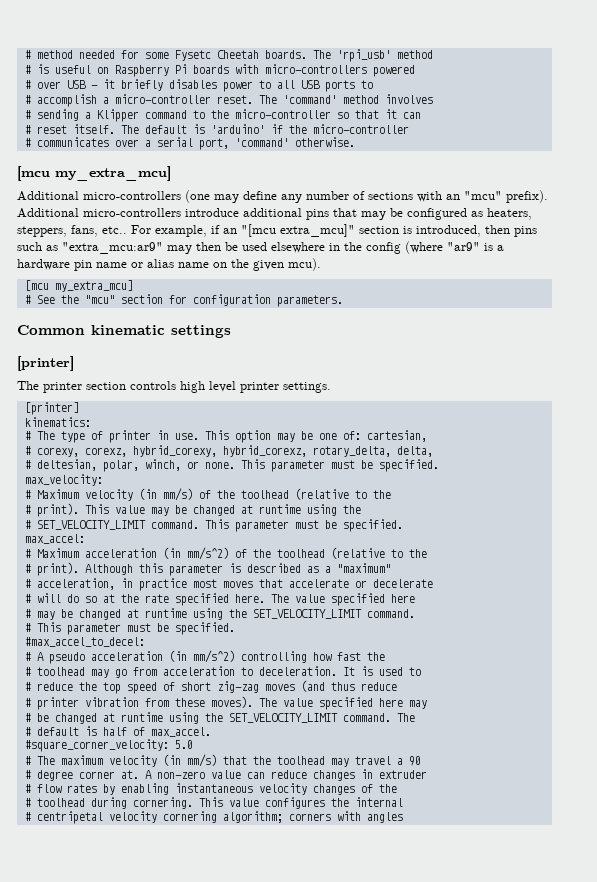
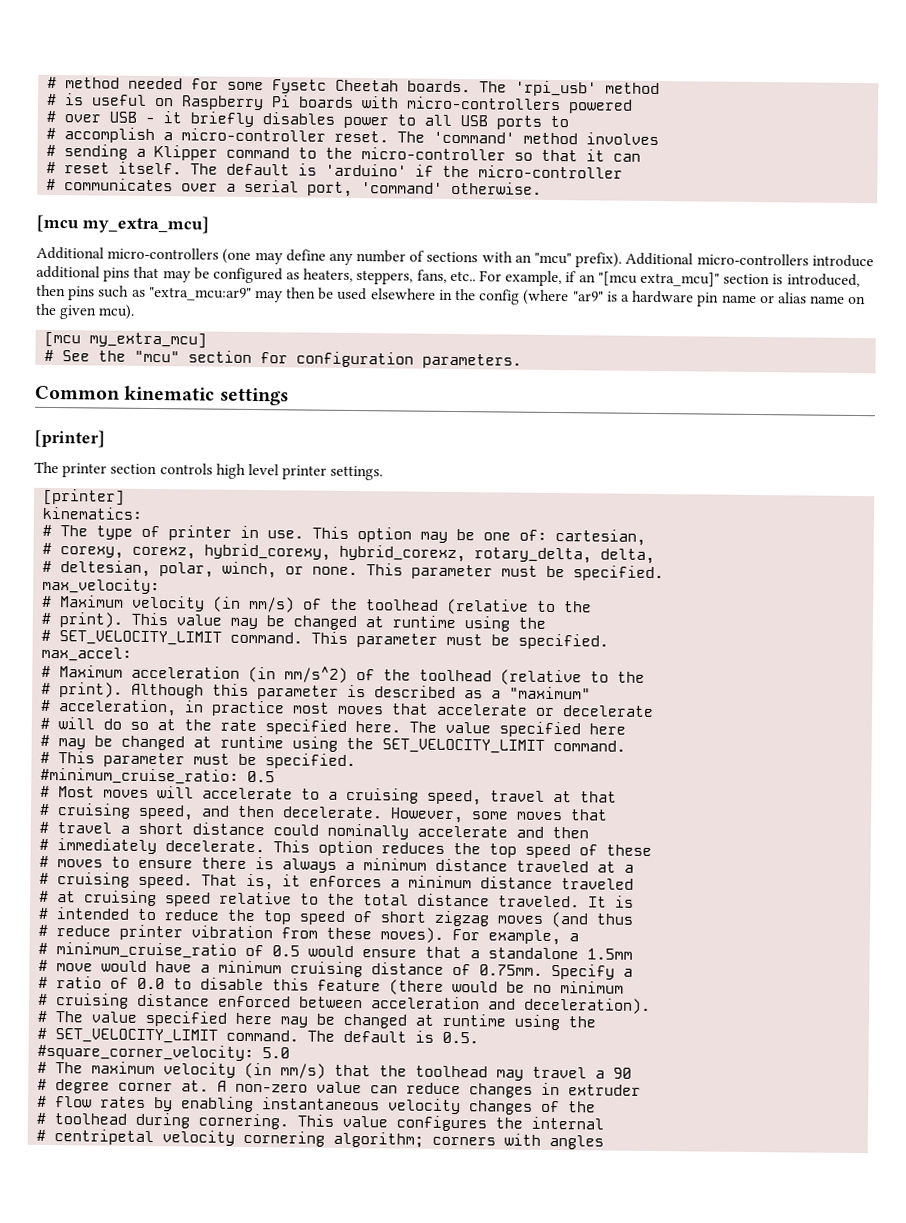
[24,637,145,647] [24,650,385,664] [24,666,337,678] #max_accel_to_decel: // # A pseudo acceleration (in mm/s^2) controlling how fast the // # toolhead may go from acceleration to deceleration. -> [40,767,276,785] [40,785,618,806] [39,803,609,824] [39,821,590,840] [39,838,653,859] [39,855,635,873] [39,872,635,891] [39,890,581,908] #minimum_cruise_ratio: 0.5 // # Most moves will accelerate to a cruising speed, travel at that // # cruising speed, and then decelerate. However, some moves that // # travel a short distance could nominally accelerate and then // # immediately decelerate. This option reduces the top speed of these // # moves to ensure there is always a minimum distance traveled at a // # cruising speed. That is, it enforces a minimum distance traveled // # at cruising speed relative to the total distance traveled.
[378,667,421,676] [24,682,31,691] used to // # -> [38,907,158,921] // # intended to
[216,681,259,693] zig-zag -> [434,910,491,927] zigzag
[360,682,397,691] [24,698,31,707] reduce // # -> [38,924,112,937] // # reduce
(253, 702) none -> [452,929,580,946] [38,942,634,960] [38,959,634,980] [38,976,625,995] [38,993,652,1014] [37,1010,49,1022] For example, a // # minimum_cruise_ratio of 0.5 would ensure that a standalone 1.5mm // # move would have a minimum cruising distance of 0.75mm. Specify a // # ratio of 0.0 to disable this feature (there would be no minimum // # cruising distance enforced between acceleration and deceleration). // #
[24,712,223,724] // # be changed at runtime using the -> [316,1013,597,1031] [37,1027,48,1039] be changed at runtime using the // #
[24,726,211,737] // # default is half of max_accel. -> [343,1030,480,1044] default is 0.5.

